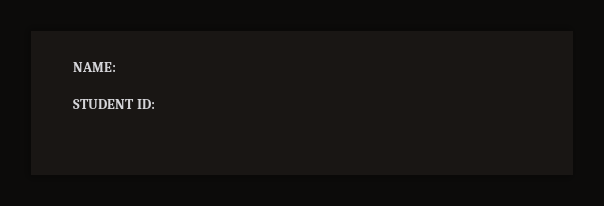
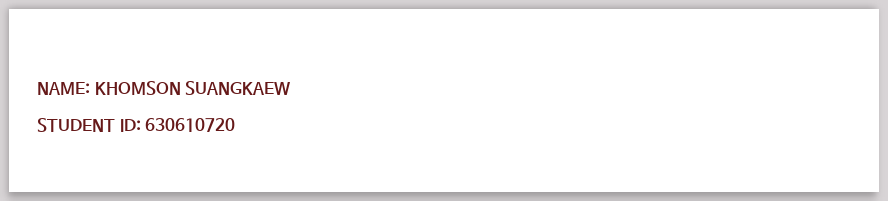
(116, 67) none -> [94,81,291,95] KHOMSON SUANGKAEW
(155, 104) none -> [145,118,236,132] 630610720

